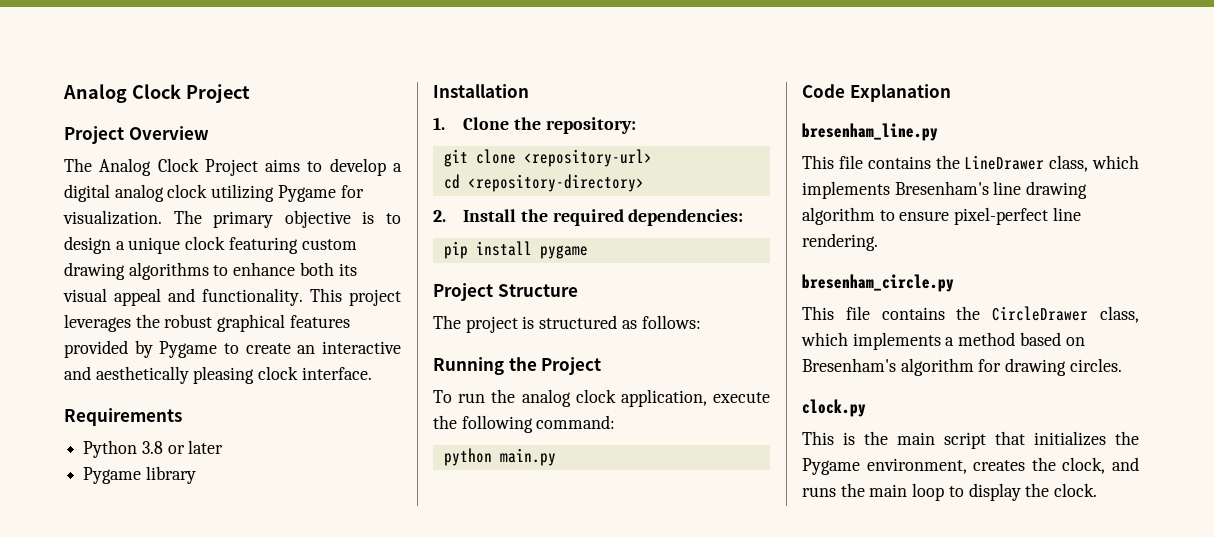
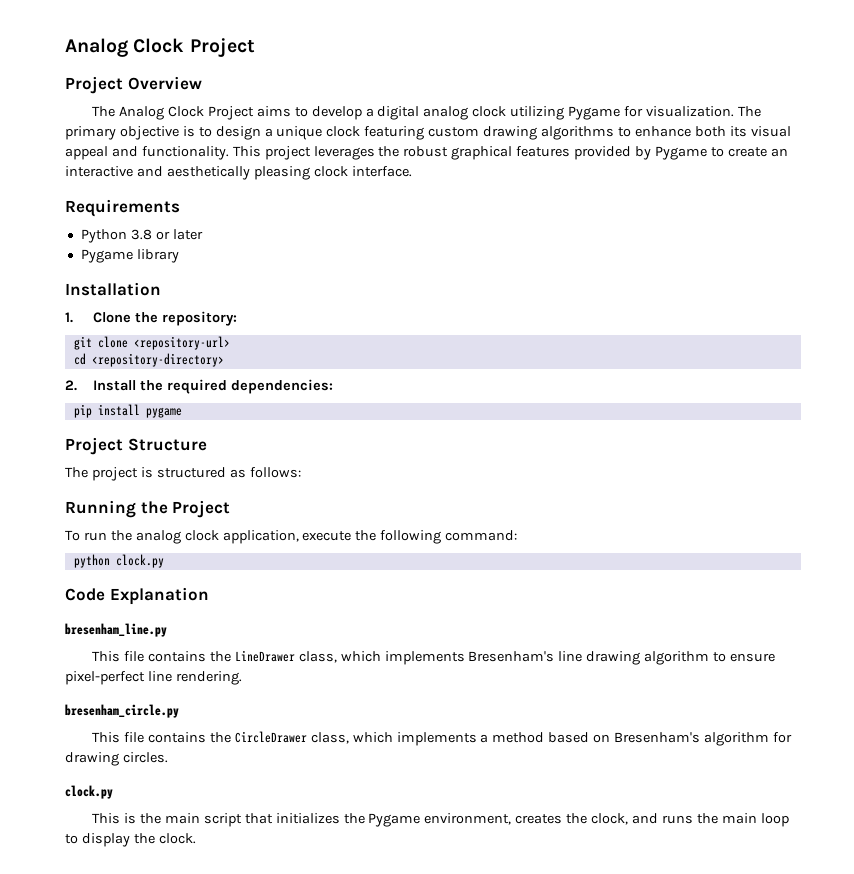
[499,448,556,466] main.py -> [115,554,164,568] clock.py

